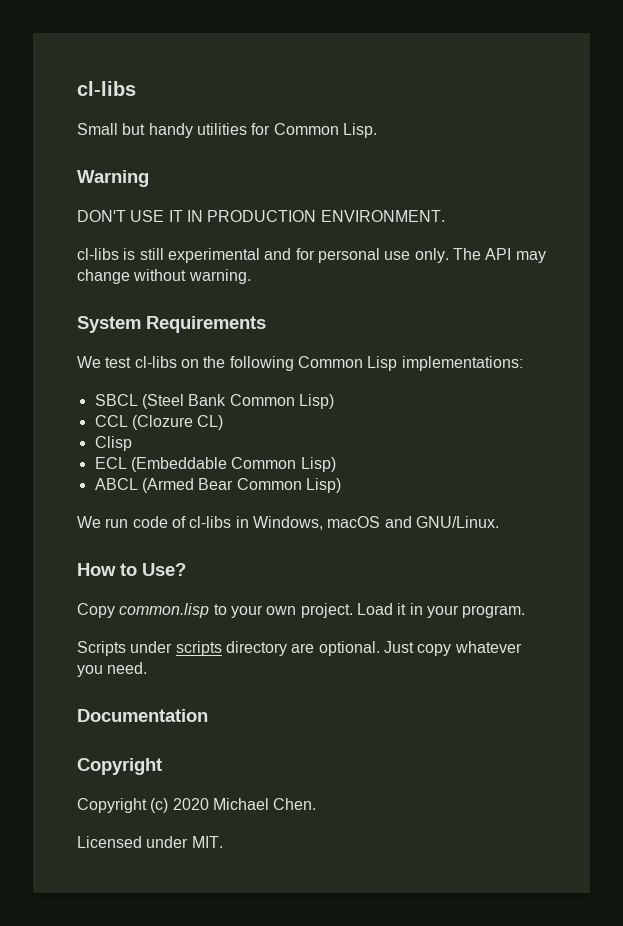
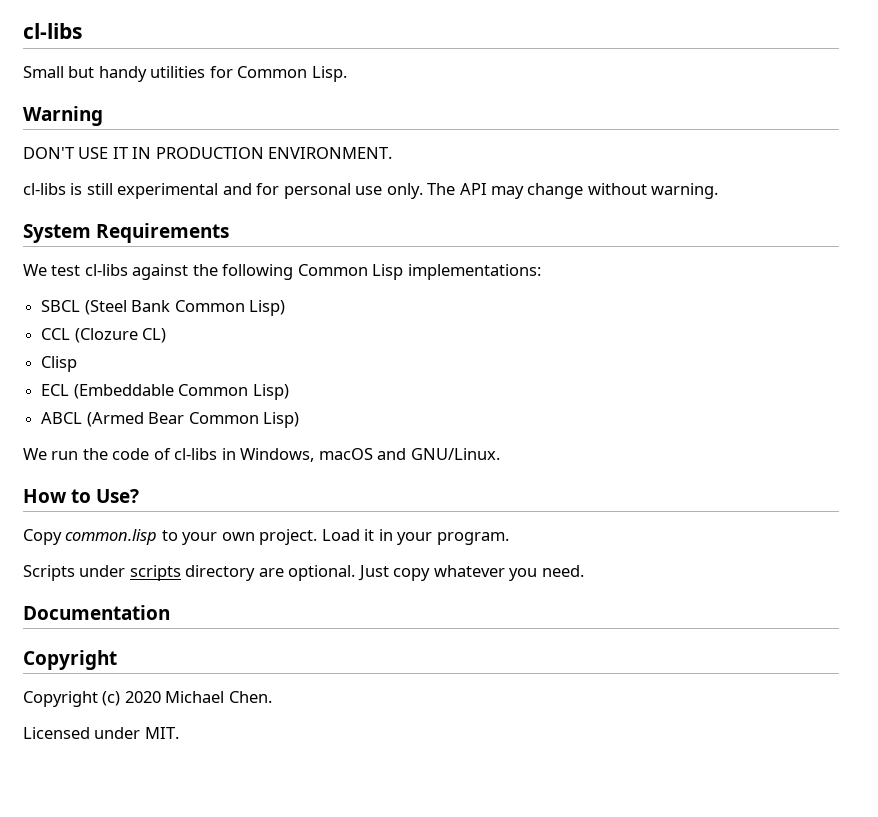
[180,359,199,368] on -> [132,264,189,280] against
(129, 523) none -> [82,448,108,460] the

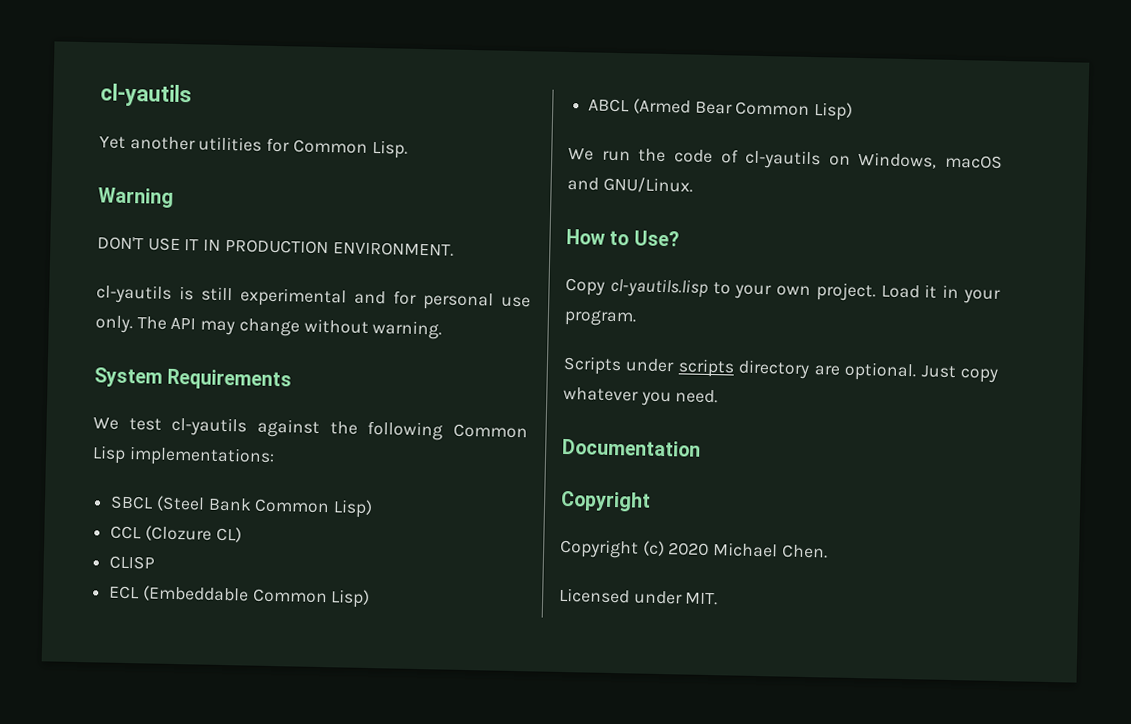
[23,23,82,39] [23,66,147,82] cl-libs // Small but handy -> [100,83,192,108] [99,135,196,151] cl-yautils // Yet another
[23,183,66,195] cl-libs -> [96,284,172,304] cl-yautils
[84,264,128,276] cl-libs -> [171,416,248,437] cl-yautils
[41,356,78,372] Clisp -> [109,555,156,570] CLISP
[174,448,236,460] cl-libs in -> [745,149,851,170] cl-yautils on
[65,529,158,545] common.lisp -> [609,277,709,298] cl-yautils.lisp

